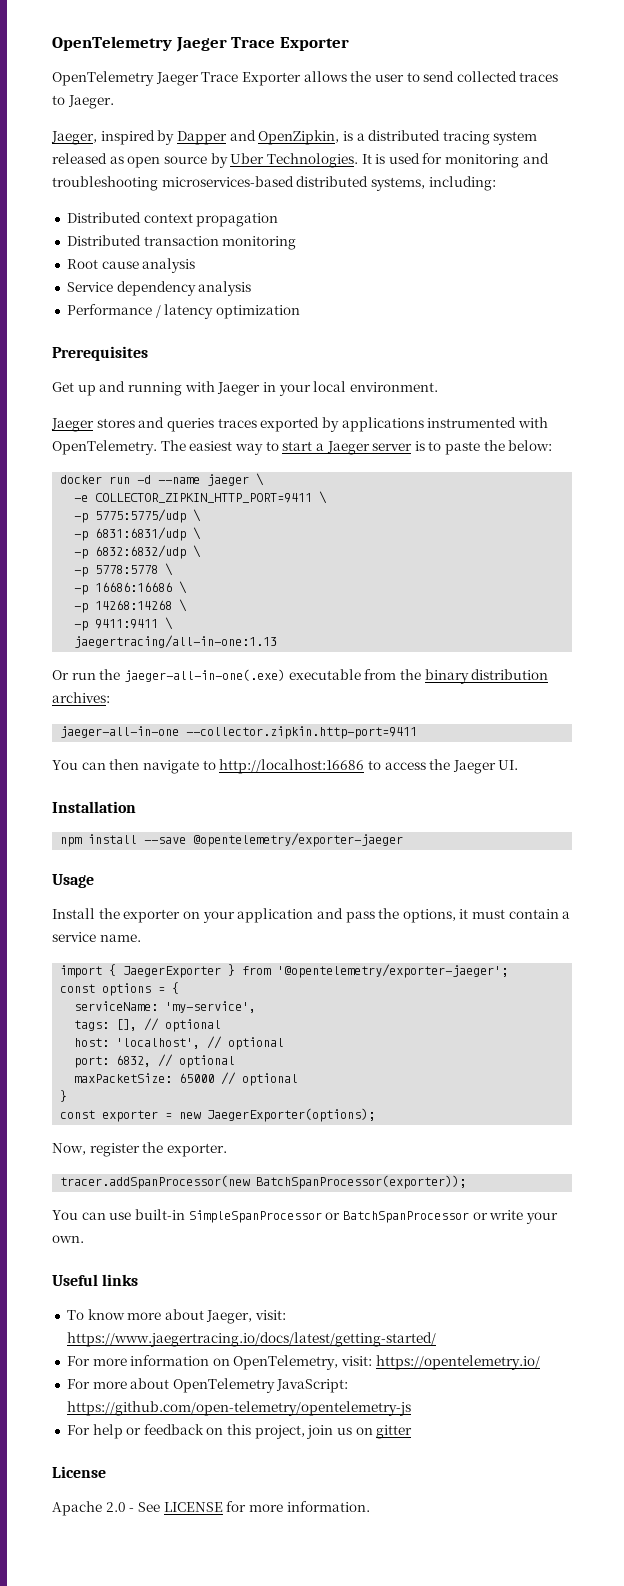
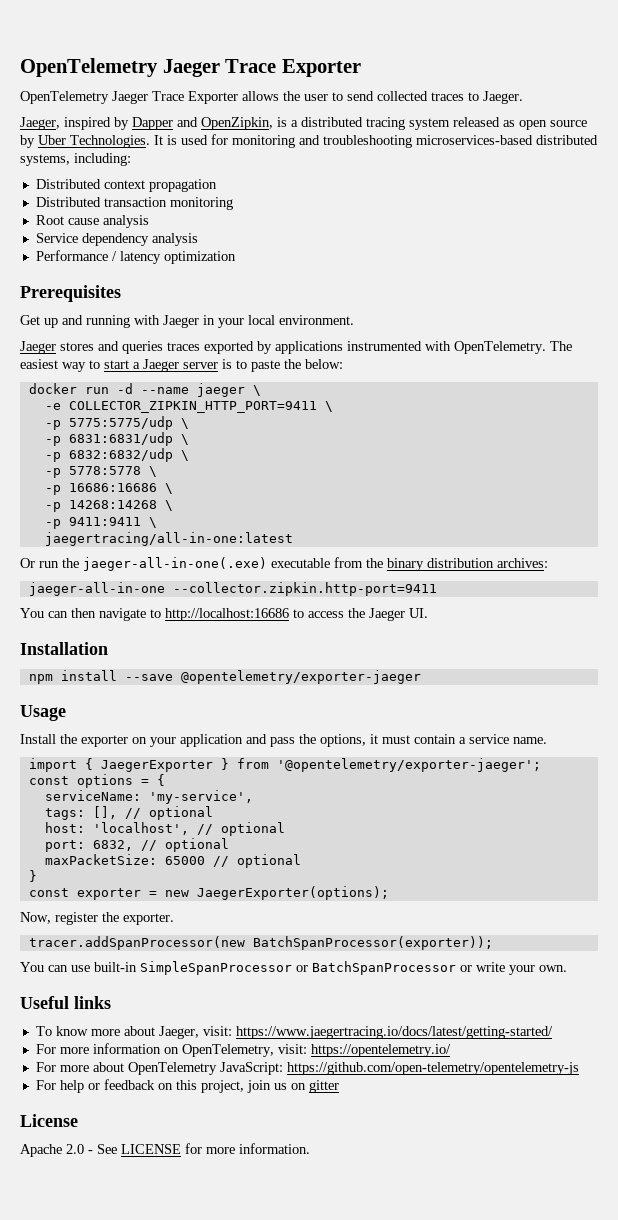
[74,635,278,648] jaegertracing/all-in-one:1.13 -> [44,532,293,546] jaegertracing/all-in-one:latest

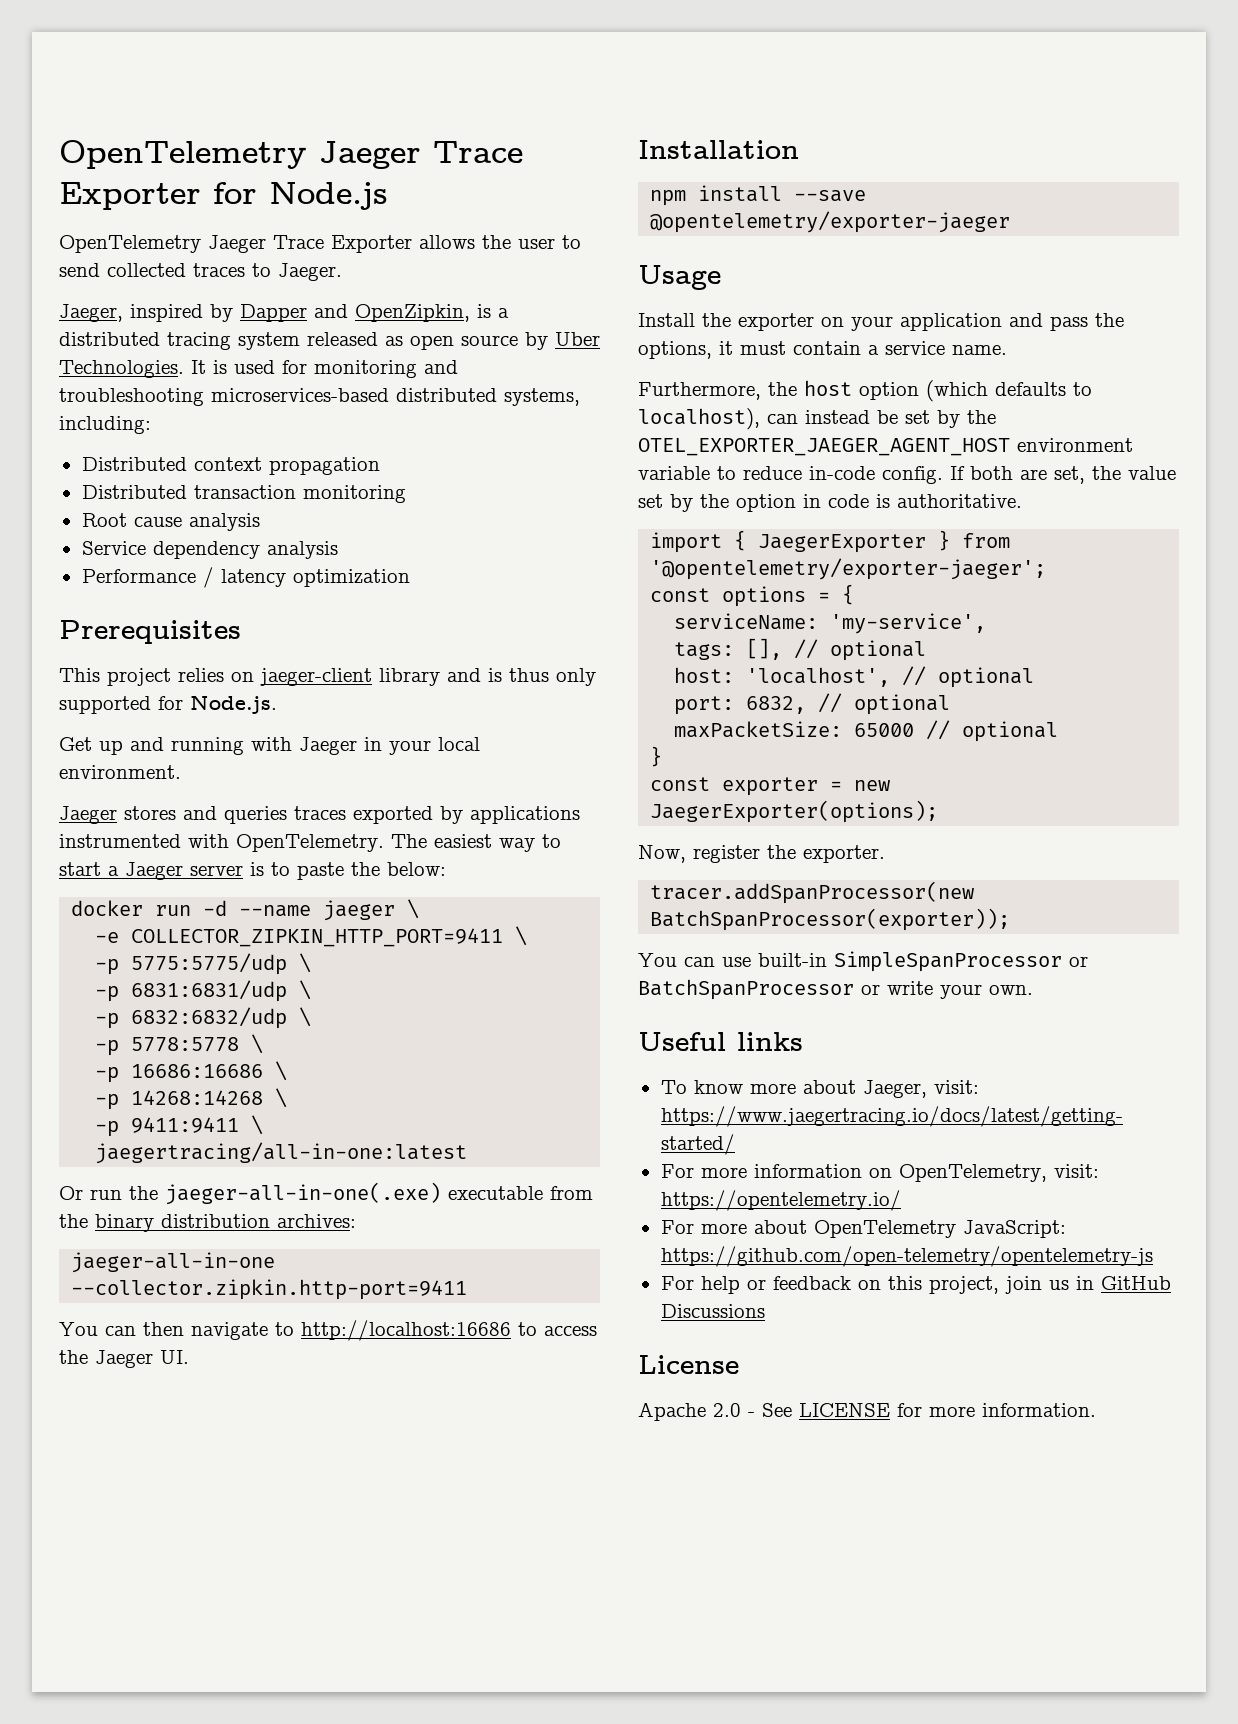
[20,58,361,77] OpenTelemetry Jaeger Trace Exporter -> [59,140,523,169] [59,182,388,210] OpenTelemetry Jaeger Trace Exporter for Node.js
(121, 293) none -> [59,668,596,686] [59,695,277,714] // This project relies on jaeger-client library and is thus only supported for Node.js.
(547, 740) none -> [638,380,1092,402] [638,408,996,430] [638,438,1133,456] [638,466,1176,484] [638,494,1022,512] // Furthermore, the host option (which defaults to localhost), can instead be set by the OTEL_EXPORTER_JAEGER_AGENT_HOST environment variable to reduce in-code config. If both are set, the value set by the option in code is authoritative.
[290,1080,339,1093] on gitter -> [1075,1276,1171,1290] [660,1304,765,1318] in GitHub Discussions

